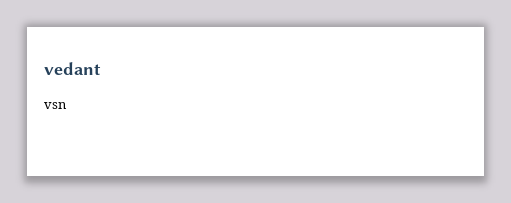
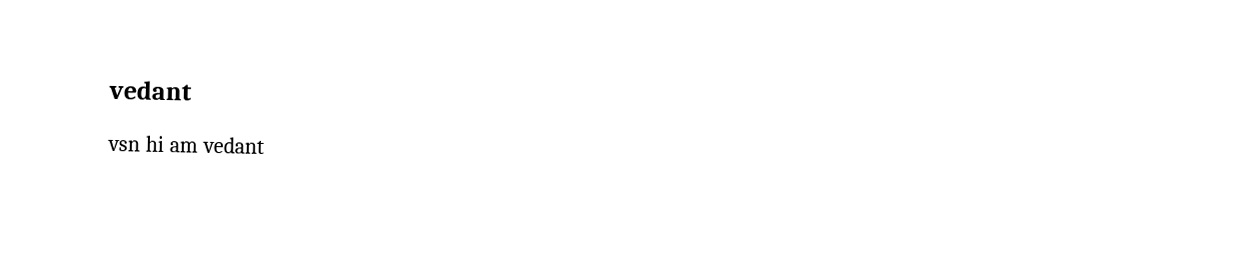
(67, 105) none -> [144,135,265,154] hi am vedant

